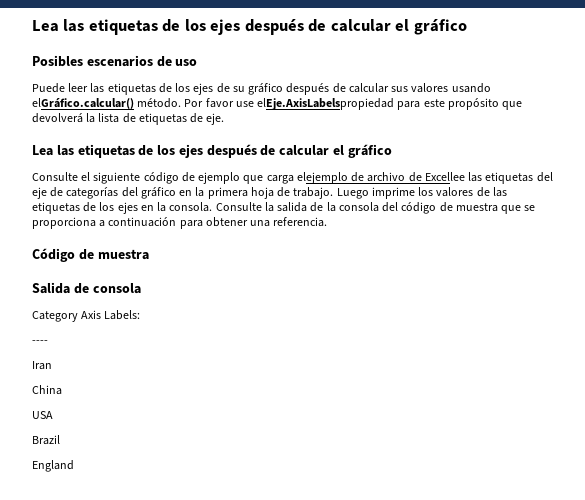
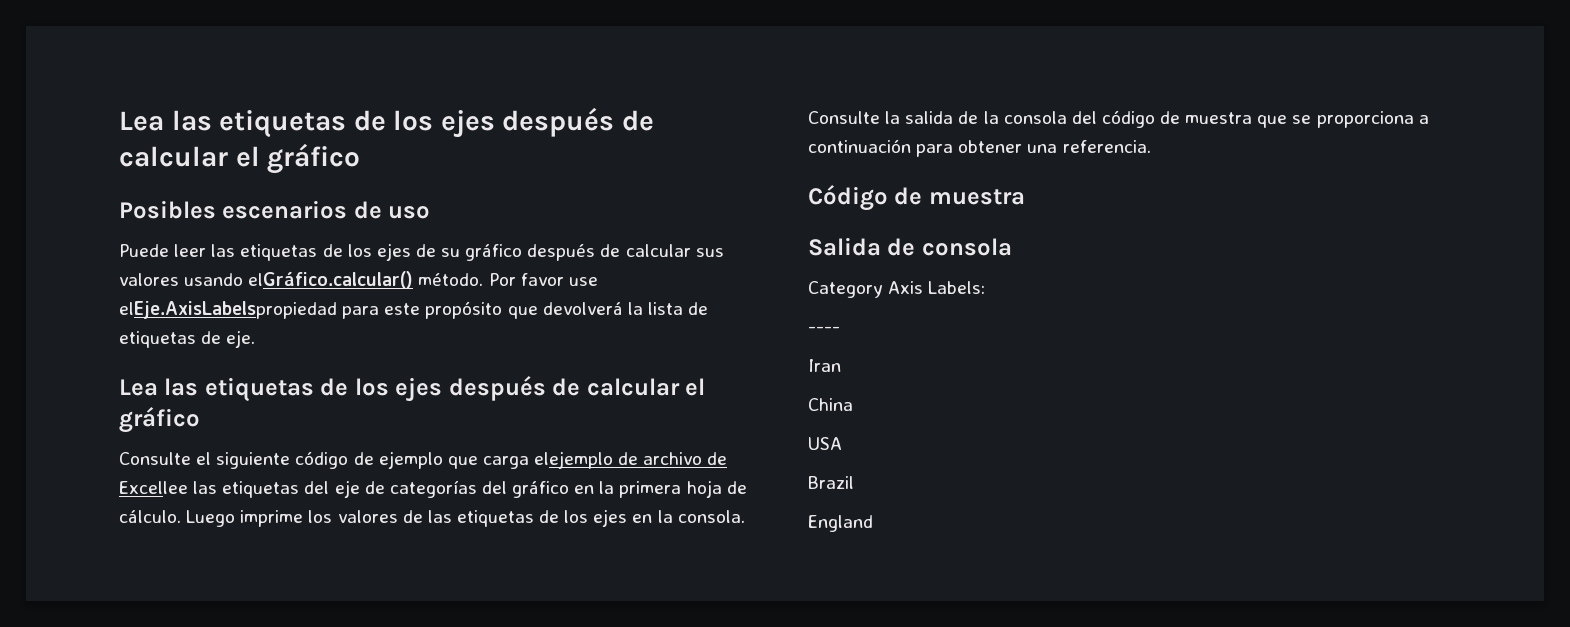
[293,187,334,199] trabajo. -> [119,510,181,523] cálculo.

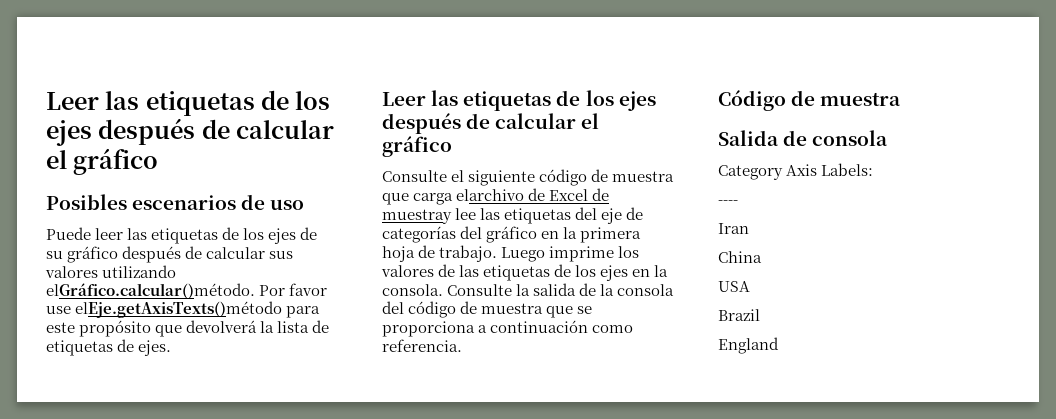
[119,111,164,131] Lea -> [46,92,99,110] Leer
[184,271,484,289] usando elGráfico.calcular() método. -> [102,265,177,278] [46,283,255,299] utilizando elGráfico.calcular()método.
[119,301,337,319] elEje.AxisLabelspropiedad -> [75,301,283,318] elEje.getAxisTexts()método
[226,330,256,348] [119,379,158,396] eje. // Lea -> [138,340,172,356] [382,92,426,106] ejes. // Leer
[378,451,443,469] ejemplo -> [612,171,675,182] muestra
[534,451,728,469] [119,481,188,494] elejemplo de archivo de Excellee -> [456,188,610,201] [382,208,477,224] elarchivo de Excel de muestray lee
[119,510,181,523] cálculo. -> [439,245,498,262] trabajo.
[916,140,1058,157] para obtener una -> [592,325,634,333] como

